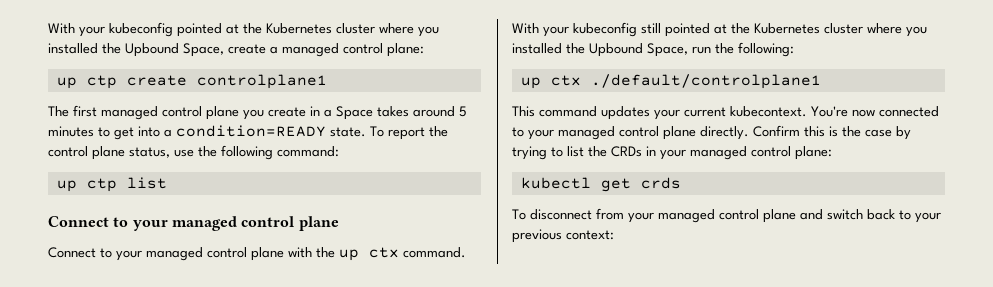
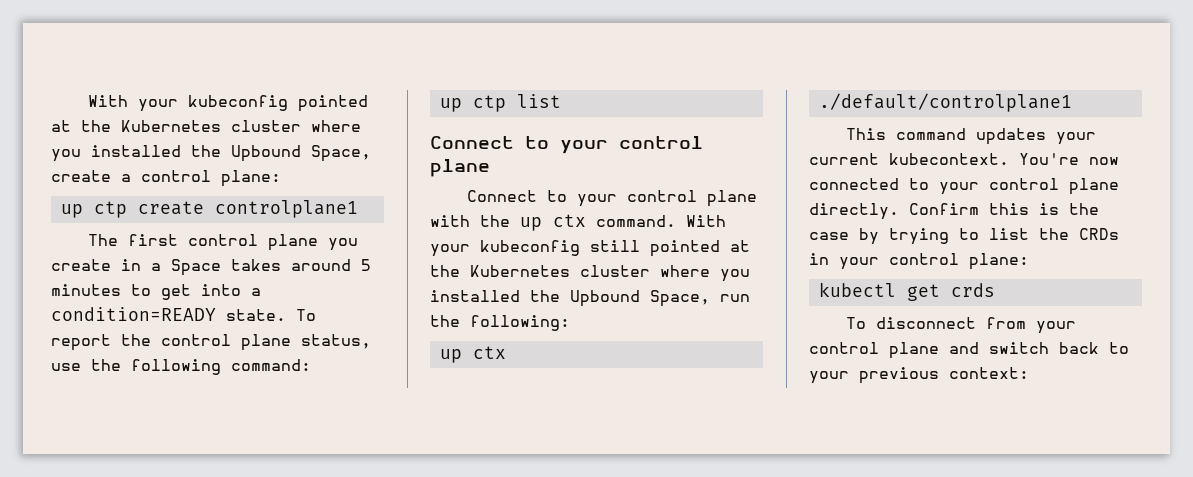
[282,43,339,57] managed -> (131, 178) none
[101,106,158,120] managed -> (179, 240) none
[171,216,237,231] managed -> (608, 147) none
[146,247,203,261] managed -> (618, 200) none
[558,126,615,140] managed -> (979, 188) none
[690,146,747,160] managed -> (879, 263) none
[658,209,715,223] managed -> (1077, 327) none

